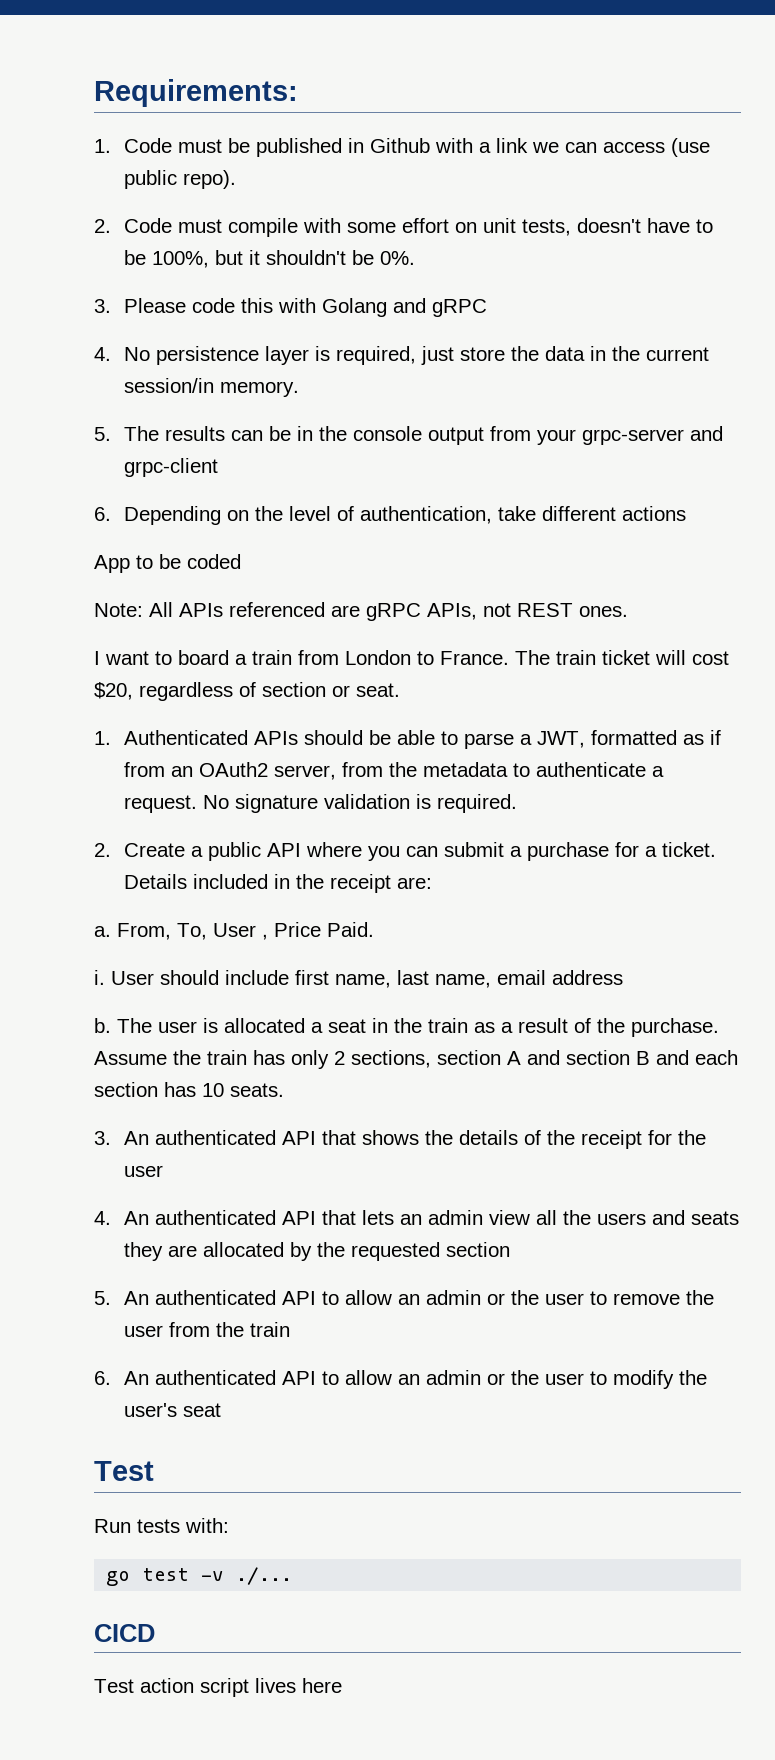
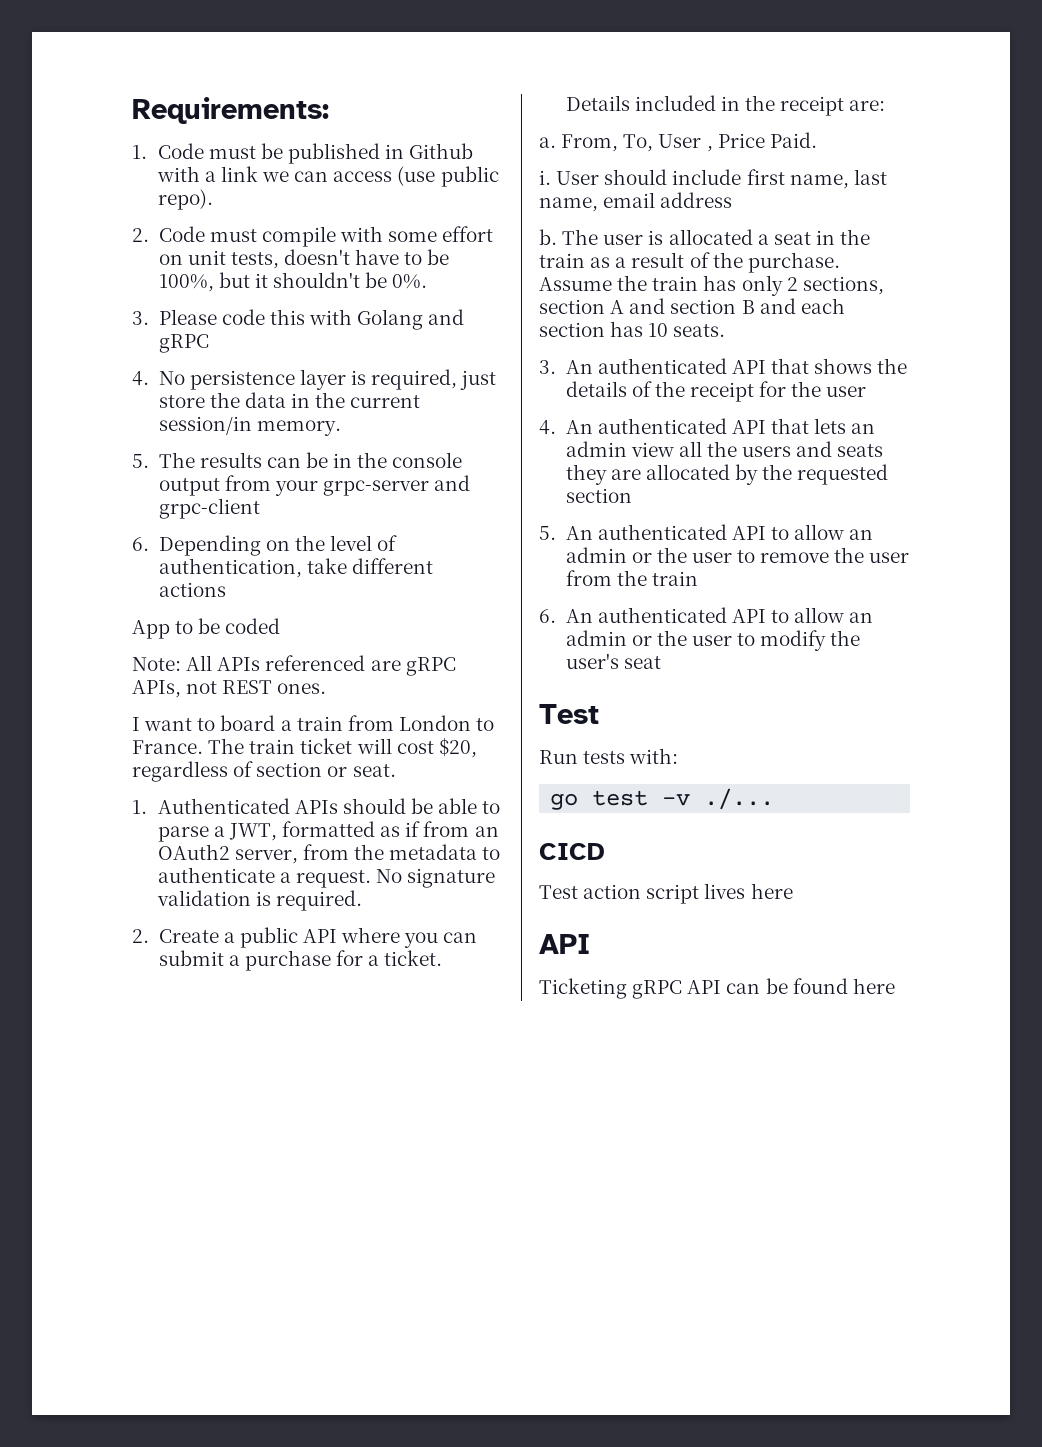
(342, 1685) none -> [539,934,590,954] [539,978,895,999] // API // Ticketing gRPC API can be found here

